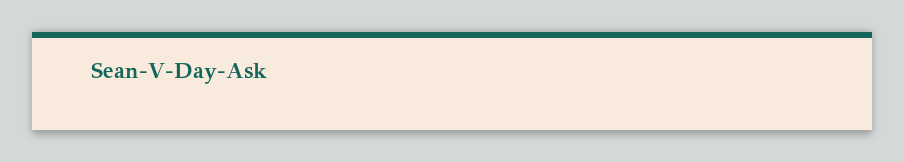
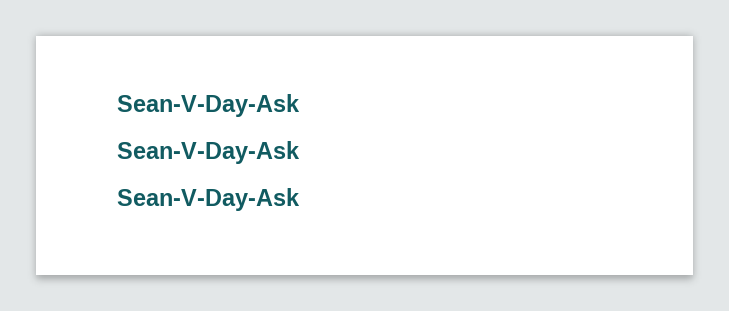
[91,62,267,84] Sean-V-Day-Ask -> [117,94,300,117] [117,141,300,164] [117,188,300,211] Sean-V-Day-Ask // Sean-V-Day-Ask // Sean-V-Day-Ask

